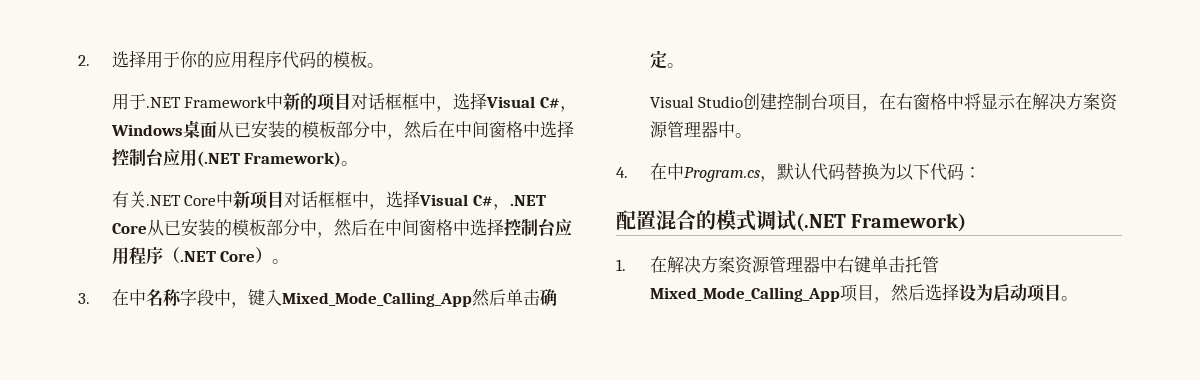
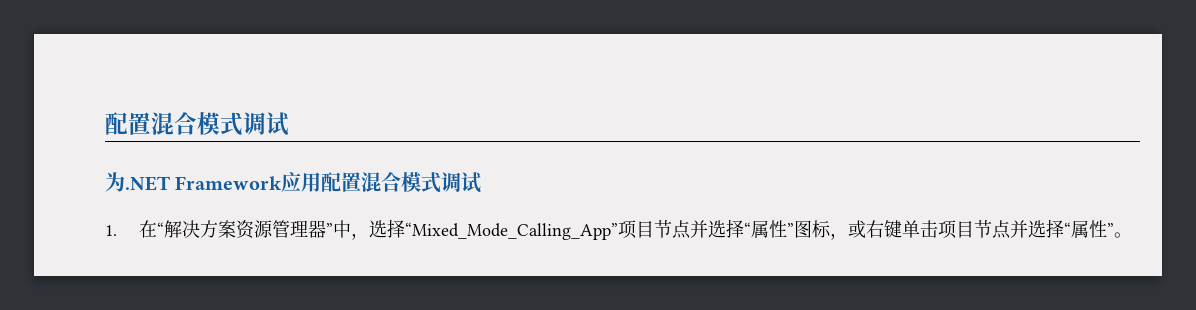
[78,50,384,69] [111,92,577,112] [110,120,574,140] [111,148,359,167] [111,190,546,210] [111,218,572,238] [111,247,290,265] [78,288,557,308] [649,50,684,69] [649,93,1119,112] [649,121,752,138] [616,163,981,182] [616,210,967,232] [616,256,939,274] [649,283,1061,303] 2.选择用于你的应用程序代码的模板。 // 用于.NET Framework中新的项目对话框框中，选择Visual C#，Windows桌面从已安装的模板部分中，然后在中间窗格中选择控制台应用(.NET Framework)。 // 有关.NET Core中新项目对话框框中，选择Visual C#，.NET Core从已安装的模板部分中，然后在中间窗格中选择控制台应用程序（.NET Core）。 // 3.在中名称字段中，键入Mixed_Mode_Calling_App然后单击确定。 // Visual Studio创建控制台项目，在右窗格中将显示在解决方案资源管理器中。 // 4.在中Program.cs，默认代码替换为以下代码： // 配置混合的模式调试(.NET Framework) // 1.在解决方案资源管理器中右键单击托管Mixed_Mode_Calling_App项目，然后选择设为启动项目 -> [105,112,289,136] [105,172,482,193] [105,219,1115,240] 配置混合模式调试 // 为.NET Framework应用配置混合模式调试 // 1.在“解决方案资源管理器”中，选择“Mixed_Mode_Calling_App”项目节点并选择“属性”图标，或右键单击项目节点并选择“属性”

